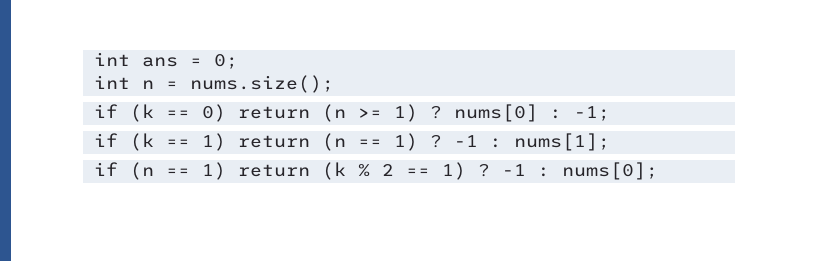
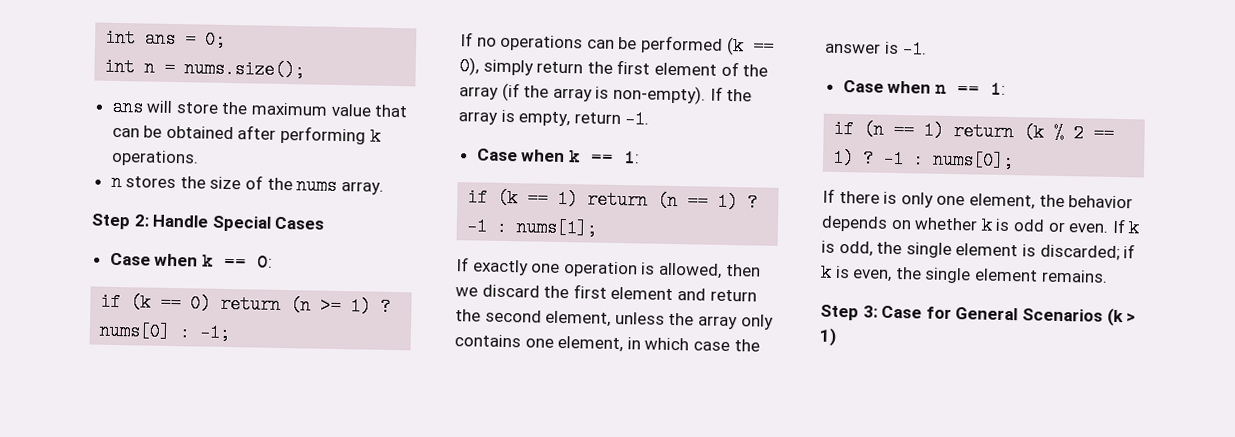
(335, 84) none -> [111,97,409,118] [111,125,381,146] [110,149,199,167] [110,172,384,195] [91,213,325,232] [109,252,273,268] // ans will store the maximum value that can be obtained after performing k operations. // n stores the size of the nums array. // Step 2: Handle Special Cases // Case when k == 0:
(611, 113) none -> [460,32,774,56] [459,57,769,77] [459,82,753,105] [458,109,650,129] [476,148,640,164] // If no operations can be performed (k == 0), simply return the first element of the array (if the array is non-empty). If the array is empty, return -1. // Case when k == 1:
(611, 142) none -> [456,257,761,279] [455,284,757,302] [455,309,774,330] [454,334,760,353] [825,40,928,59] [842,80,1006,95] // If exactly one operation is allowed, then we discard the first element and return the second element, unless the array only contains one element, in which case the answer is -1. // Case when n == 1:
(659, 171) none -> [822,188,1134,210] [821,215,1141,238] [821,240,1136,261] [820,263,1108,284] [820,304,1137,327] [819,327,837,346] // If there is only one element, the behavior depends on whether k is odd or even. If k is odd, the single element is discarded; if k is even, the single element remains. // Step 3: Case for General Scenarios (k > 1)

